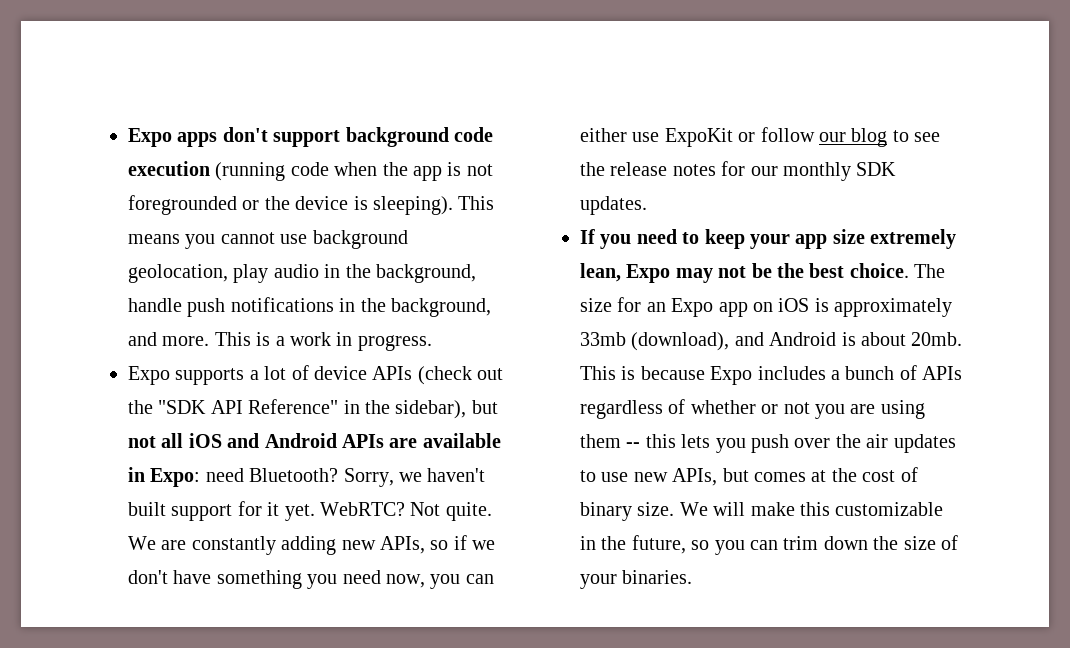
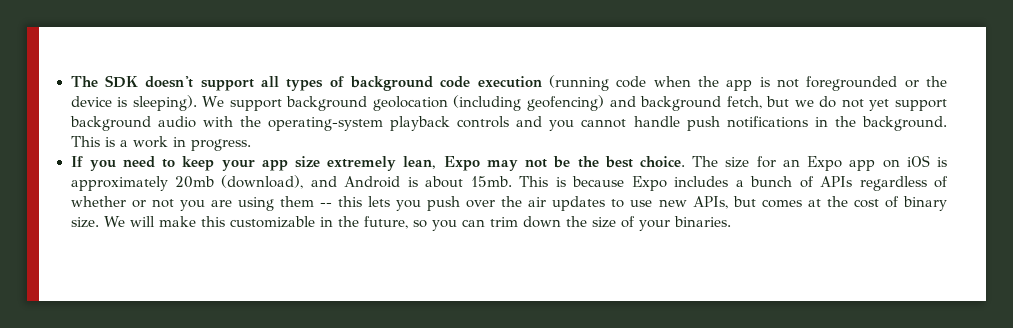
[128,127,341,147] Expo apps don't support -> [70,75,344,91] The SDK doesn't support all types of
[458,196,495,210] [128,230,408,249] [128,264,476,283] This means you cannot use background geolocation, play audio in the background, -> [202,95,947,111] [69,116,627,131] We support background geolocation (including geofencing) and background fetch, but we do not yet support background audio with the operating-system playback controls and you cannot
[391,298,491,317] [128,332,210,346] background, and more. -> [862,116,948,131] background.
[128,365,504,385] [128,399,498,419] [128,433,501,448] [128,467,486,487] [128,501,492,521] [128,535,496,555] [128,570,494,589] [580,127,941,147] [580,161,897,181] [580,196,647,215] // Expo supports a lot of device APIs (check out the "SDK API Reference" in the sidebar), but not all iOS and Android APIs are available in Expo: need Bluetooth? Sorry, we haven't built support for it yet. WebRTC? Not quite. We are constantly adding new APIs, so if we don't have something you need now, you can either use ExpoKit or follow our blog to see the release notes for our monthly SDK updates. -> (251, 145) none
[580,332,626,346] 33mb -> [174,176,214,188] 20mb
[911,332,963,346] 20mb. -> [470,176,512,187] 15mb.

